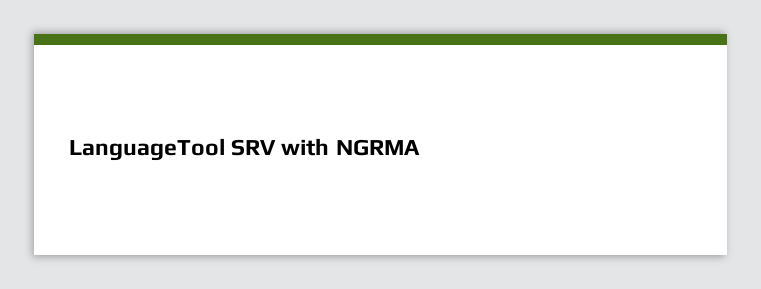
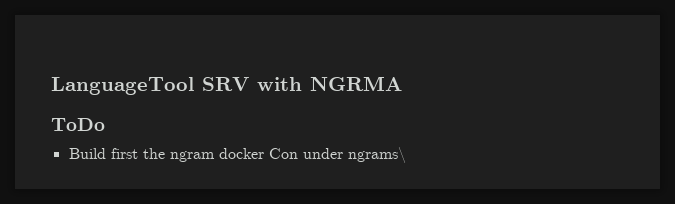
(420, 147) none -> [51,118,105,131] [68,147,406,163] // ToDo // Build first the ngram docker Con under ngrams\

